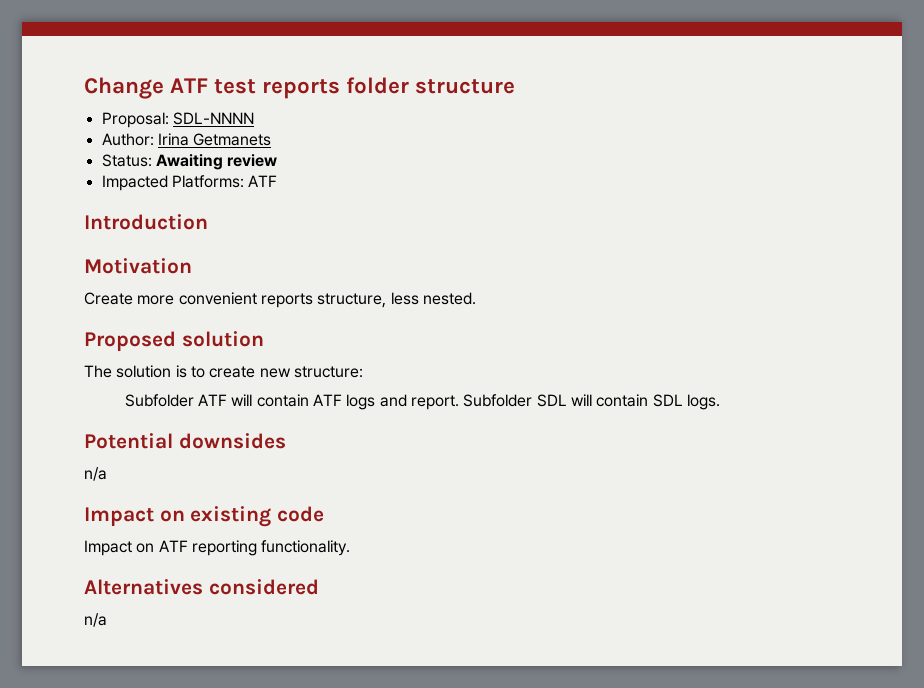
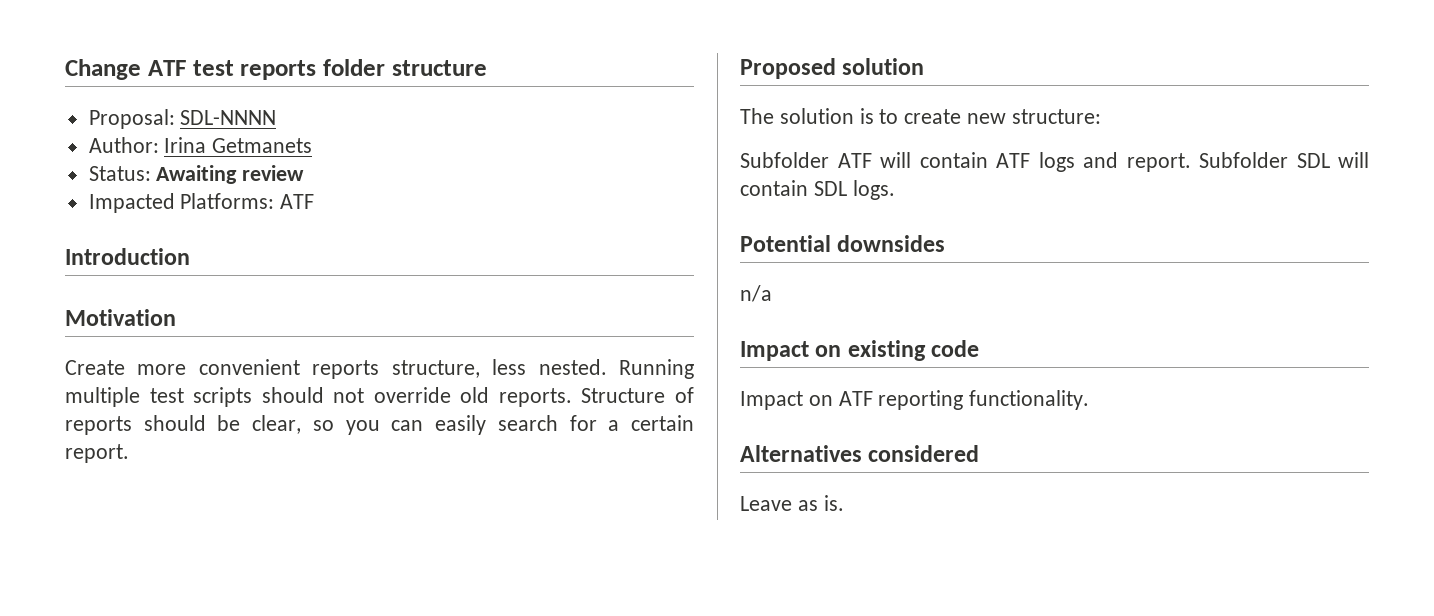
(476, 298) none -> [619,359,695,379] [65,387,694,407] [65,415,695,435] [65,444,129,463] Running multiple test scripts should not override old reports. Structure of reports should be clear, so you can easily search for a certain report.
[84,613,107,627] n/a -> [740,495,844,511] Leave as is.

